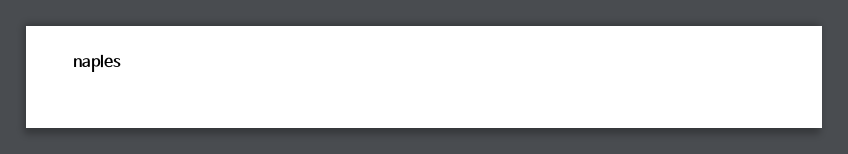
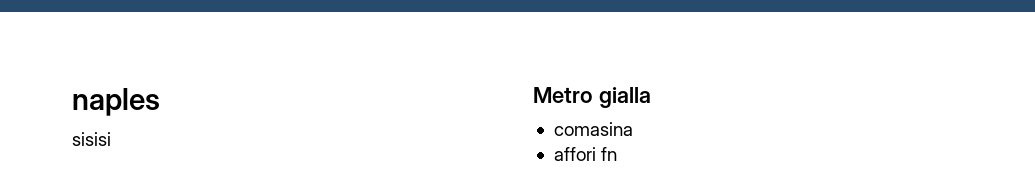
(121, 63) none -> [72,132,111,146] [533,87,651,108] [553,122,633,136] [553,147,618,161] // sisisi // Metro gialla // comasina // affori fn

